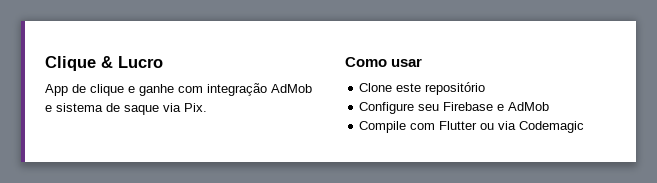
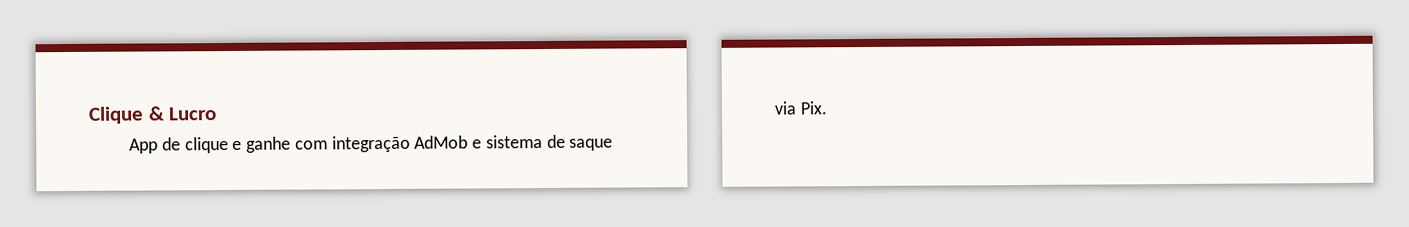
[345,57,423,67] [359,82,486,95] [359,102,550,114] [359,121,585,133] // Como usar // Clone este repositório // Configure seu Firebase e AdMob // Compile com Flutter ou via Codemagic -> (828, 108) none

